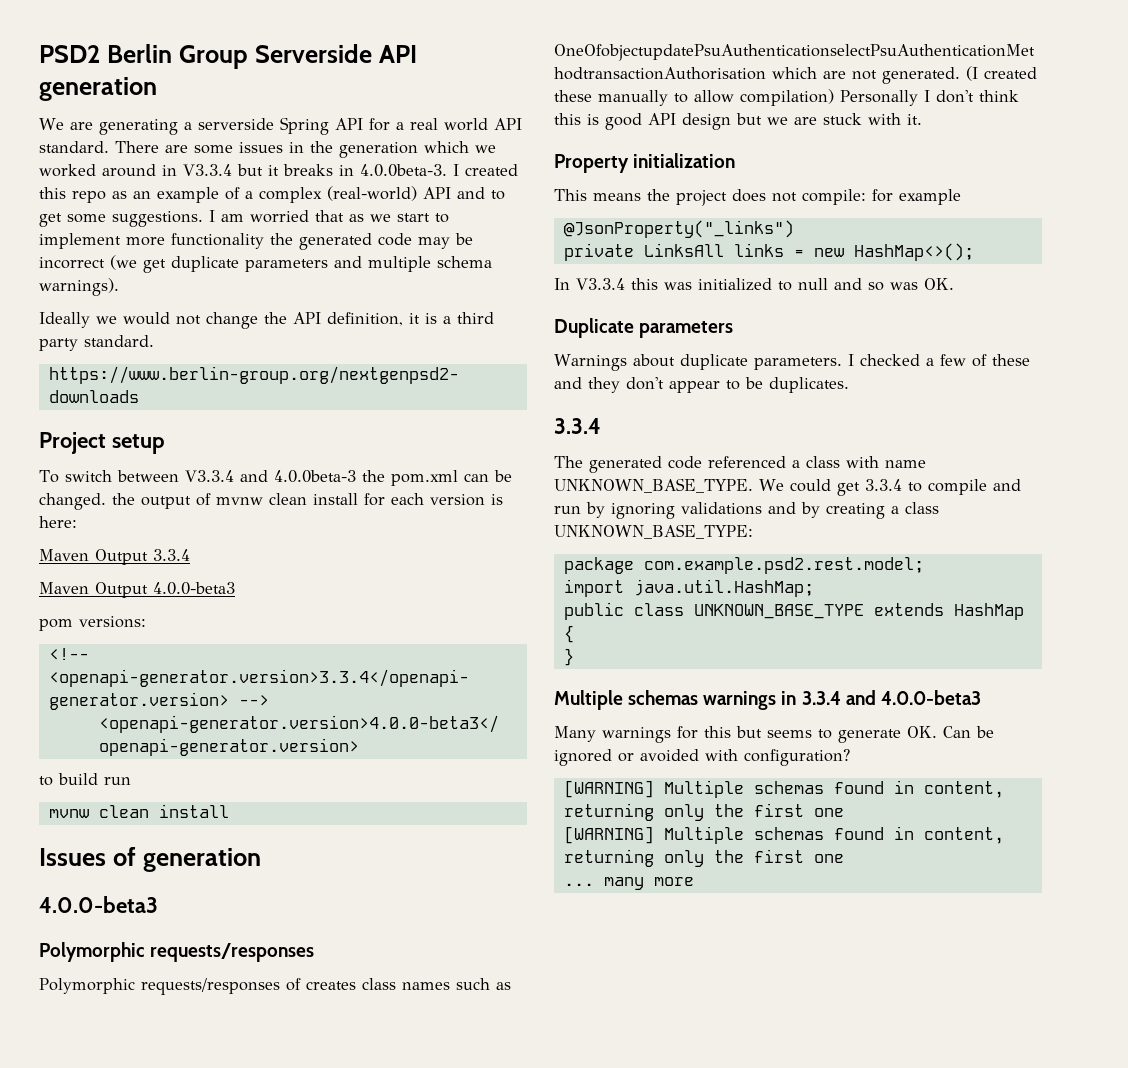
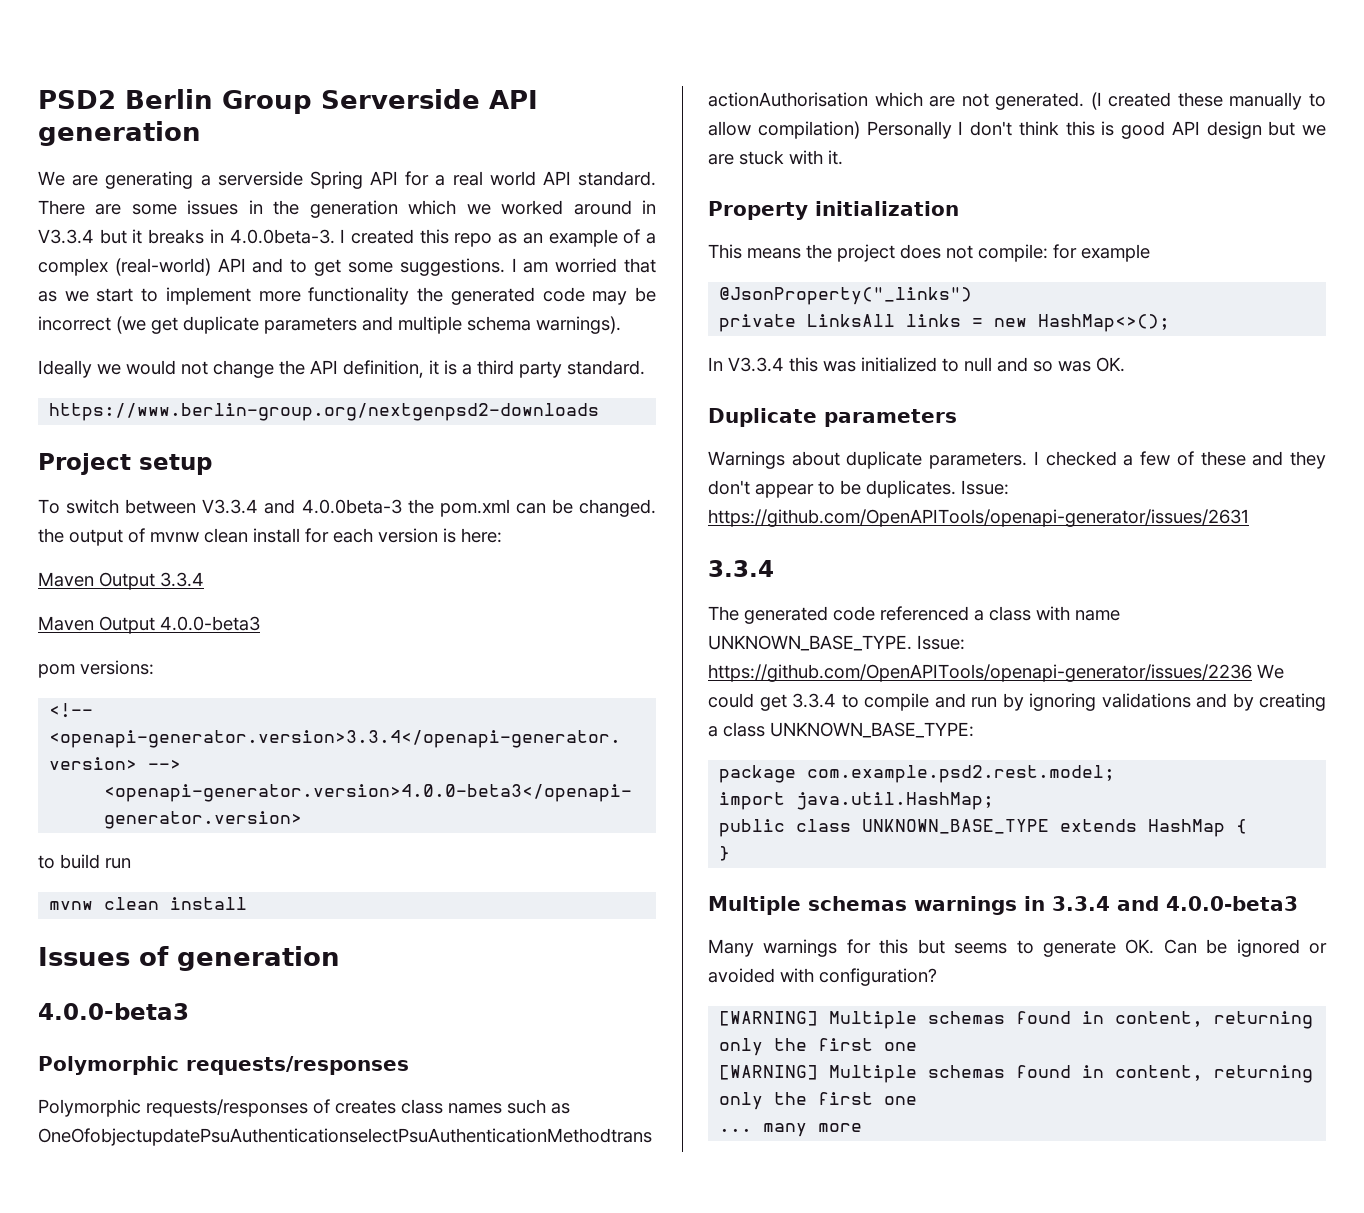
(849, 385) none -> [961,480,1009,495] [708,509,1249,527] Issue: https://github.com/OpenAPITools/openapi-generator/issues/2631
(753, 485) none -> [917,635,965,650] [708,664,1252,682] Issue: https://github.com/OpenAPITools/openapi-generator/issues/2236

